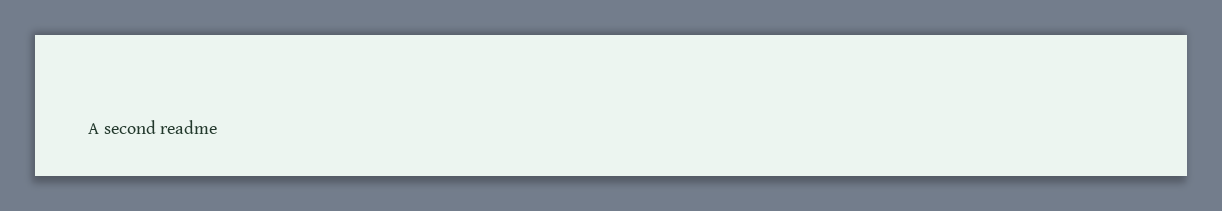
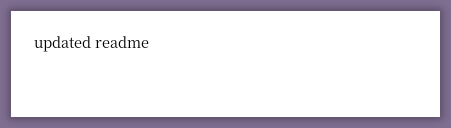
[88,120,156,134] A second -> [34,36,91,52] updated

